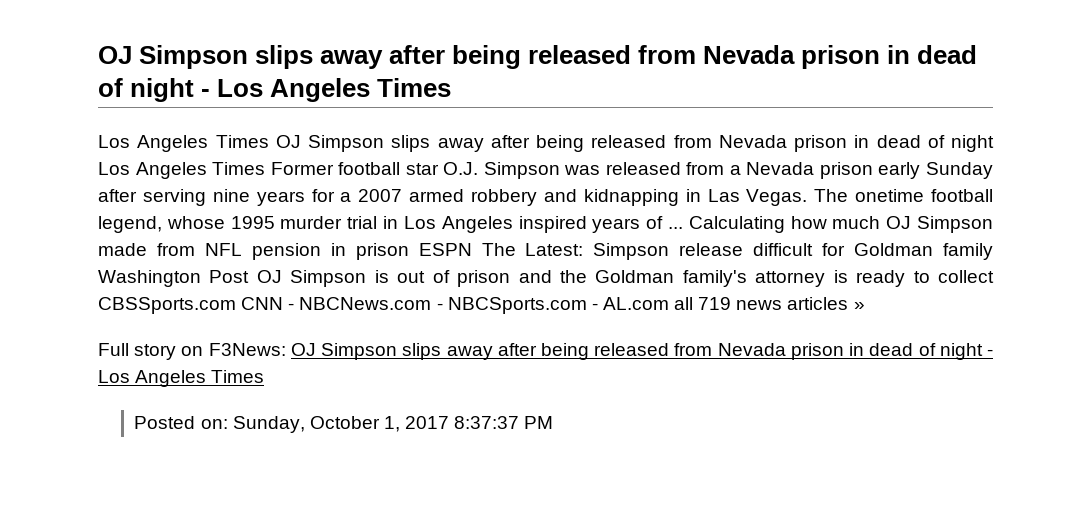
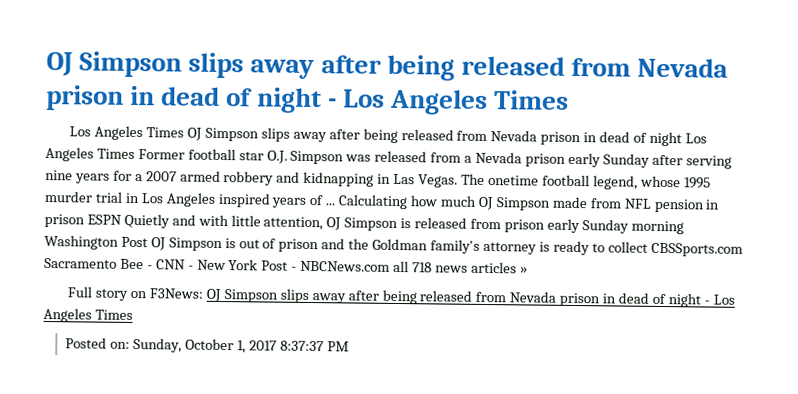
[481,243,994,260] The Latest: Simpson release difficult for Goldman family -> [123,213,684,235] Quietly and with little attention, OJ Simpson is released from prison early Sunday morning
[241,297,732,314] CNN - NBCNews.com - NBCSports.com - AL.com all 719 -> [44,257,433,273] Sacramento Bee - CNN - New York Post - NBCNews.com all 718

